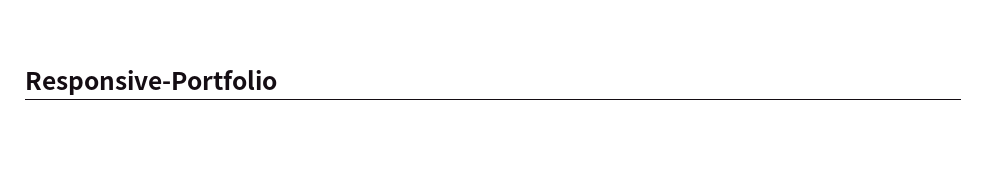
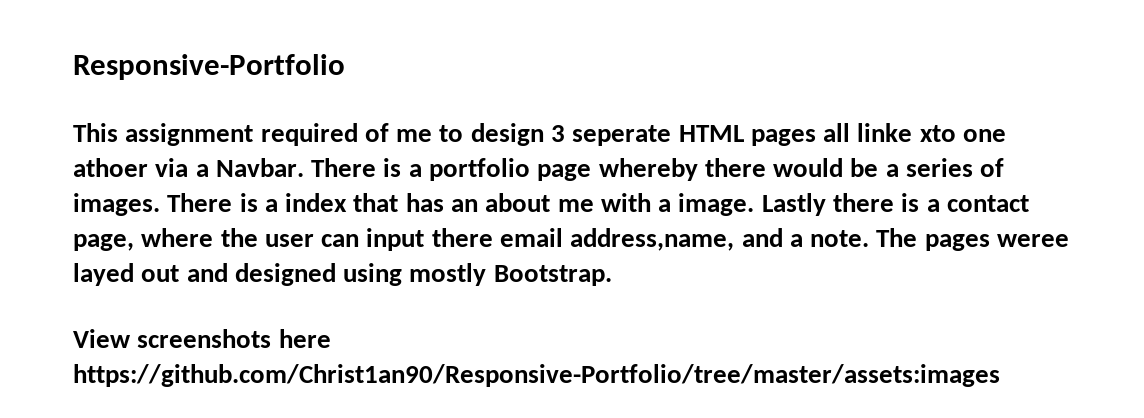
(277, 82) none -> [73,123,1007,146] [73,158,1005,181] [73,193,1029,216] [73,228,1070,251] [73,263,612,286] [73,329,331,348] [73,364,1000,387] // This assignment required of me to design 3 seperate HTML pages all linke xto one athoer via a Navbar. There is a portfolio page whereby there would be a series of images. There is a index that has an about me with a image. Lastly there is a contact page, where the user can input there email address,name, and a note. The pages weree layed out and designed using mostly Bootstrap. // View screenshots here https://github.com/Christ1an90/Responsive-Portfolio/tree/master/assets:images

